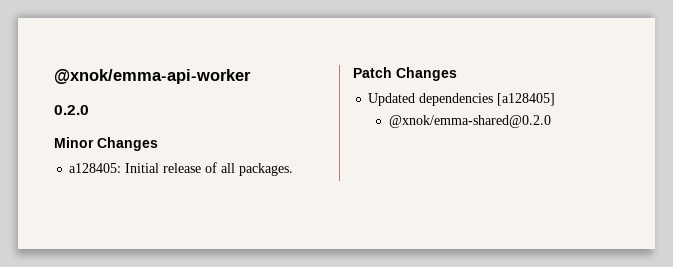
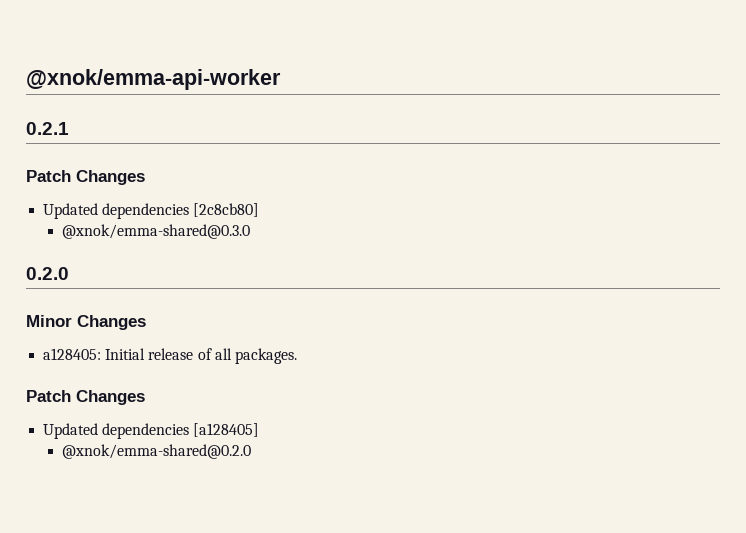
(251, 76) none -> [26,122,69,135] [26,170,145,185] [43,203,260,219] [61,224,250,239] // 0.2.1 // Patch Changes // Updated dependencies [2c8cb80] // @xnok/emma-shared@0.3.0

